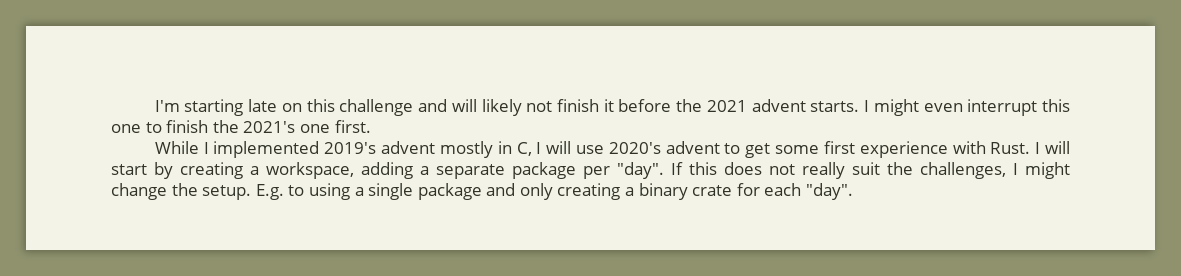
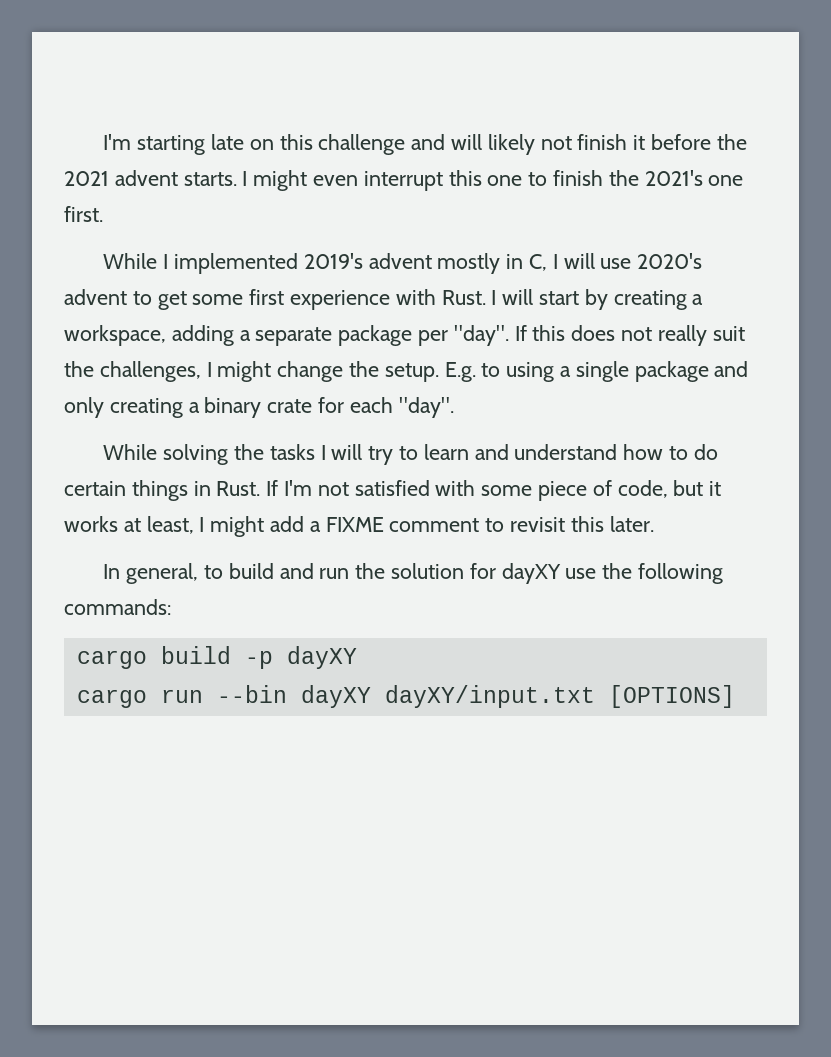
(854, 191) none -> [103,444,718,465] [64,480,722,501] [64,516,654,537] [103,563,724,584] [64,599,171,615] [76,646,357,669] [76,685,735,708] // While solving the tasks I will try to learn and understand how to do certain things in Rust. If I'm not satisfied with some piece of code, but it works at least, I might add a FIXME comment to revisit this later. // In general, to build and run the solution for dayXY use the following commands: // cargo build -p dayXY // cargo run --bin dayXY dayXY/input.txt [OPTIONS]

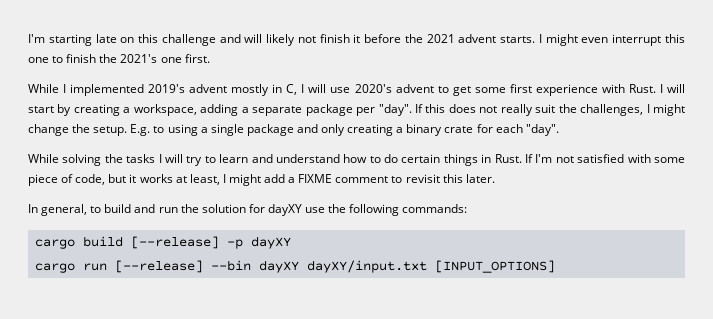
(231, 655) none -> [130,236,219,249] [--release]
(203, 696) none -> [114,260,203,273] [--release]
[608,685,735,708] [OPTIONS] -> [434,260,555,273] [INPUT_OPTIONS]

